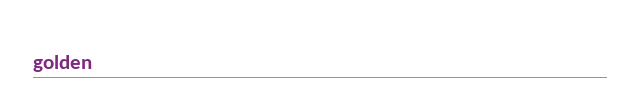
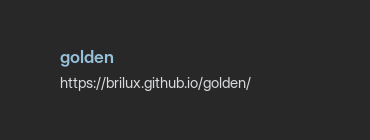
(92, 63) none -> [60,76,251,91] // https://brilux.github.io/golden/

